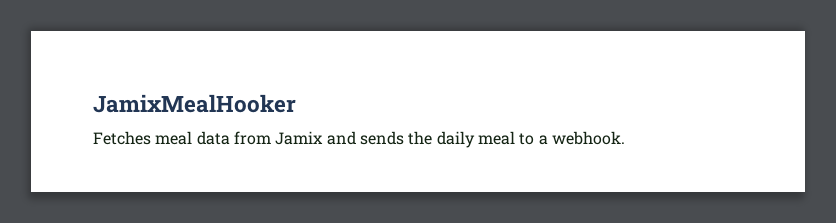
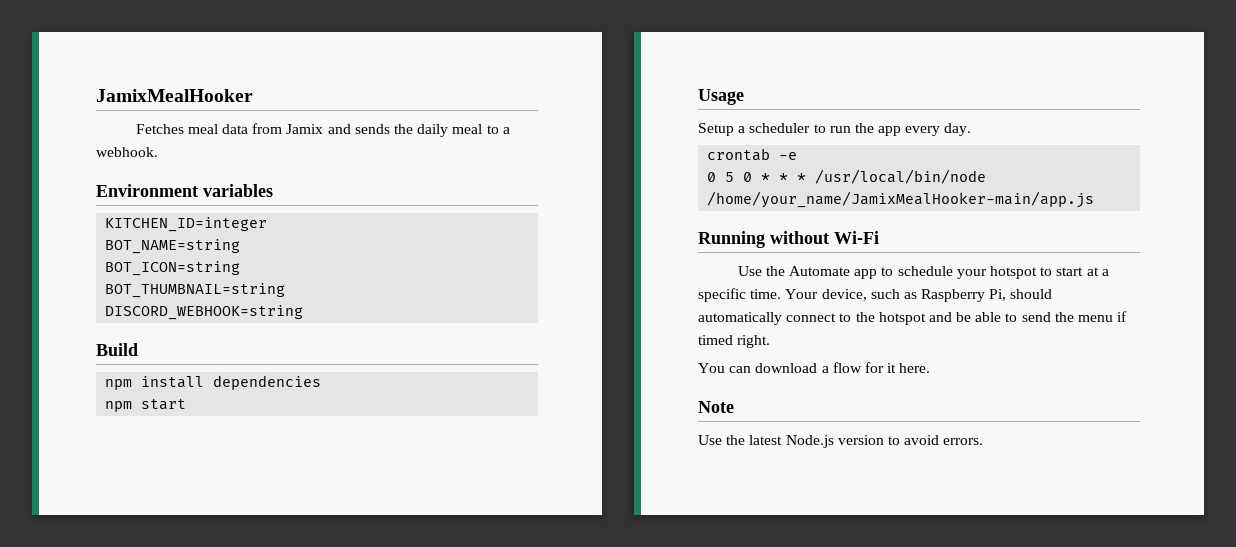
(625, 138) none -> [96,184,273,197] [105,217,268,232] [105,239,241,254] [105,261,241,276] [105,283,286,298] [105,305,304,320] [96,343,138,356] [105,375,322,390] [105,399,187,412] [698,89,744,105] [698,123,972,136] [707,148,798,161] [707,169,987,184] [707,191,1095,208] [698,231,879,248] [737,266,1109,279] [698,288,1053,302] [698,311,1128,325] [698,335,771,348] [698,362,931,373] [698,401,734,413] [698,435,984,448] // Environment variables // KITCHEN_ID=integer // BOT_NAME=string // BOT_ICON=string // BOT_THUMBNAIL=string // DISCORD_WEBHOOK=string // Build // npm install dependencies // npm start // Usage // Setup a scheduler to run the app every day. // crontab -e // 0 5 0 * * * /usr/local/bin/node /home/your_name/JamixMealHooker-main/app.js // Running without Wi-Fi // Use the Automate app to schedule your hotspot to start at a specific time. Your device, such as Raspberry Pi, should automatically connect to the hotspot and be able to send the menu if timed right. // You can download a flow for it here. // Note // Use the latest Node.js version to avoid errors.

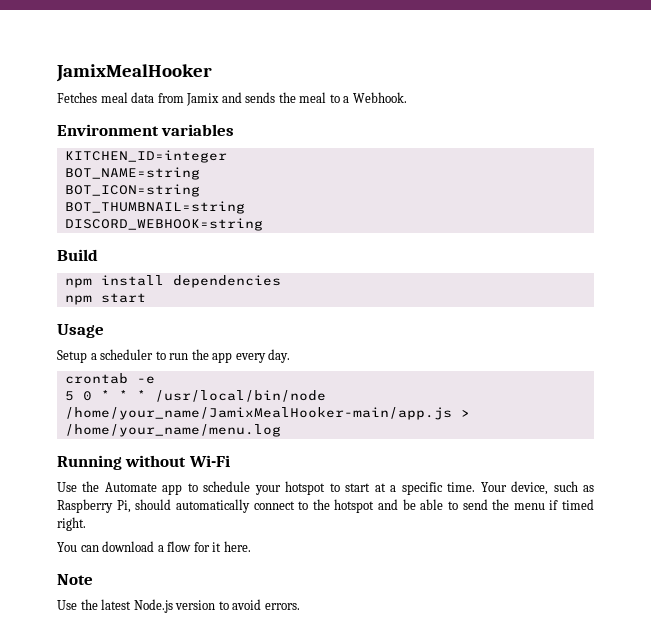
[417,124,449,137] daily -> (296, 97) none
[96,147,158,157] webhook. -> [352,92,407,103] Webhook.
[707,172,717,182] 0 -> (155, 380) none
(1095, 199) none -> [460,409,470,417] [64,424,281,437] > /home/your_name/menu.log

